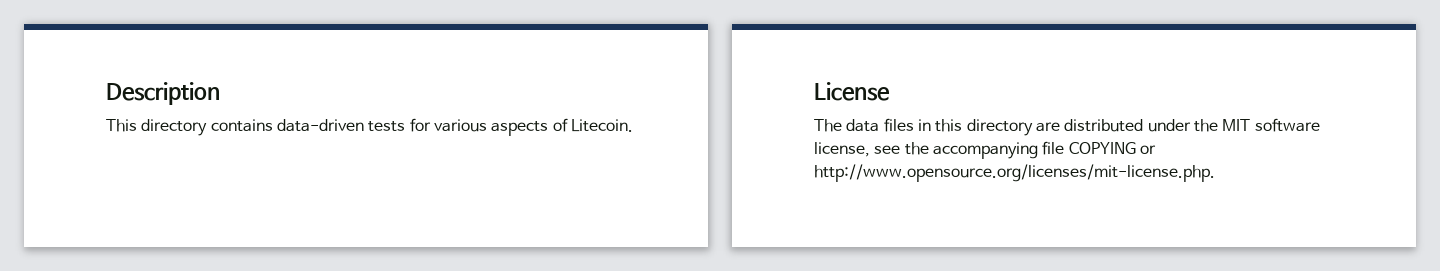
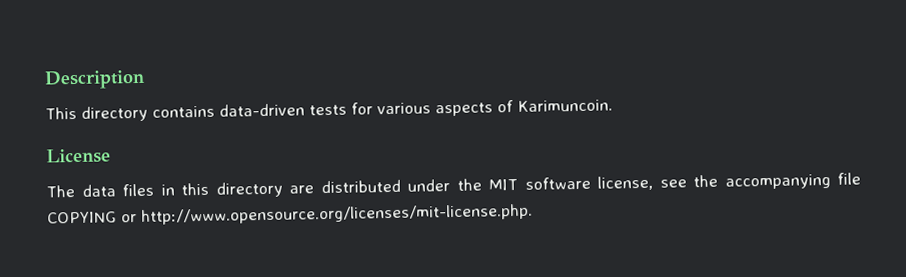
[570,119,633,132] Litecoin. -> [517,99,613,112] Karimuncoin.

